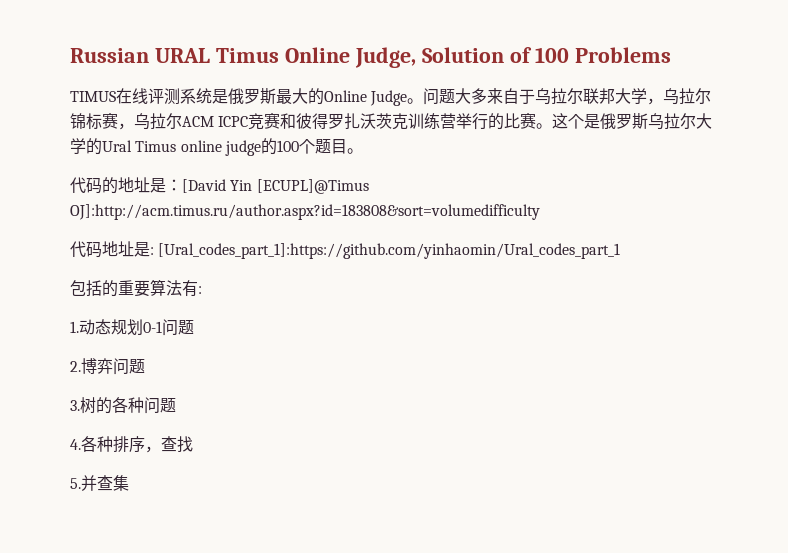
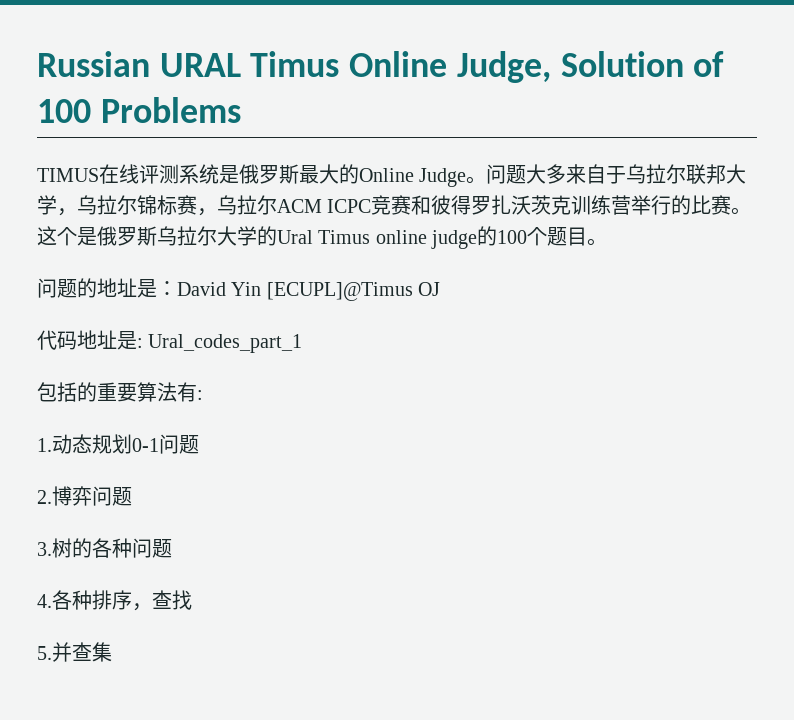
[70,177,102,194] 代码 -> [37,278,77,298] 问题
[182,179,226,193] [David -> [177,282,226,296] David
[70,204,540,220] OJ]:http://acm.timus.ru/author.aspx?id=183808&sort=volumedifficulty -> [418,282,441,296] OJ
[158,243,621,259] [Ural_codes_part_1]:https://github.com/yinhaomin/Ural_codes_part_1 -> [148,334,303,353] Ural_codes_part_1

